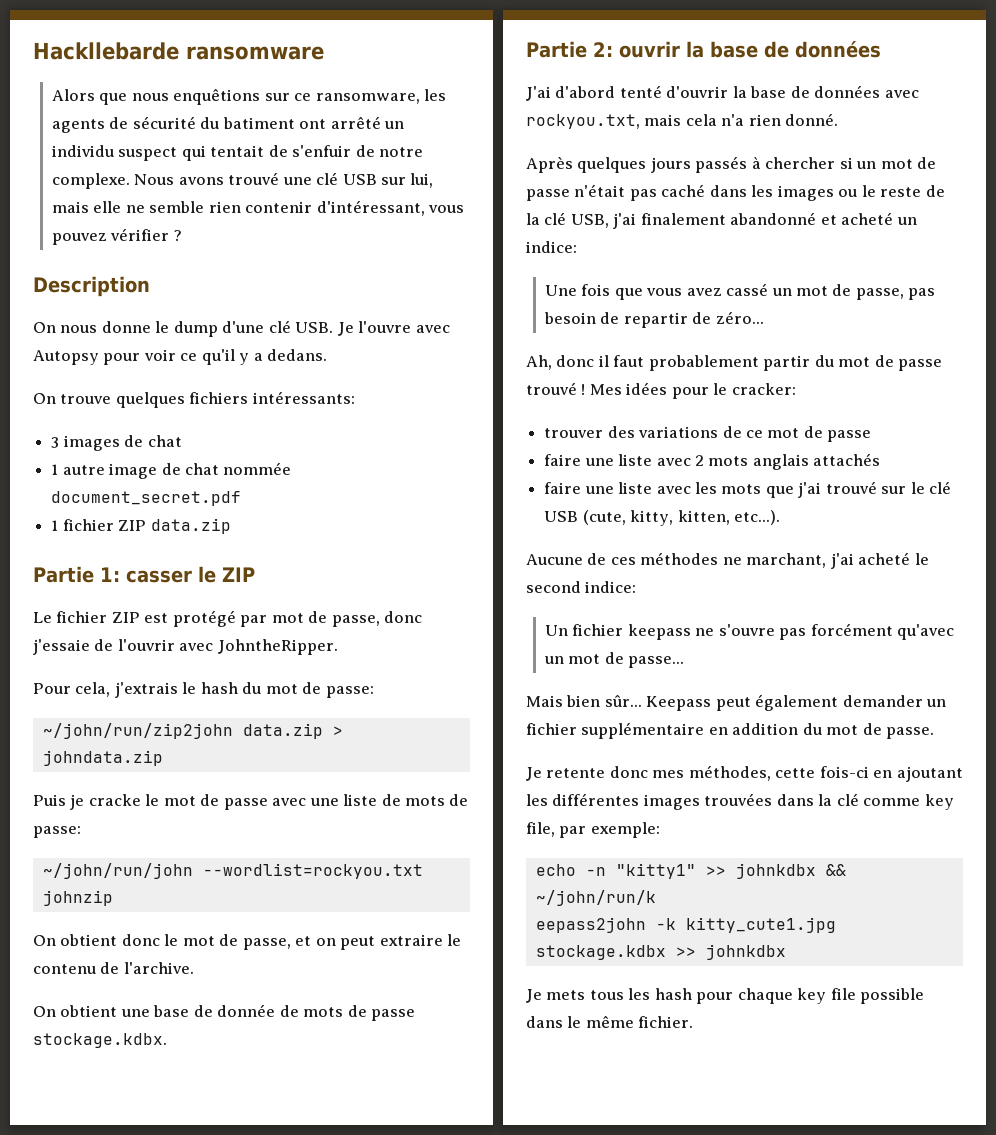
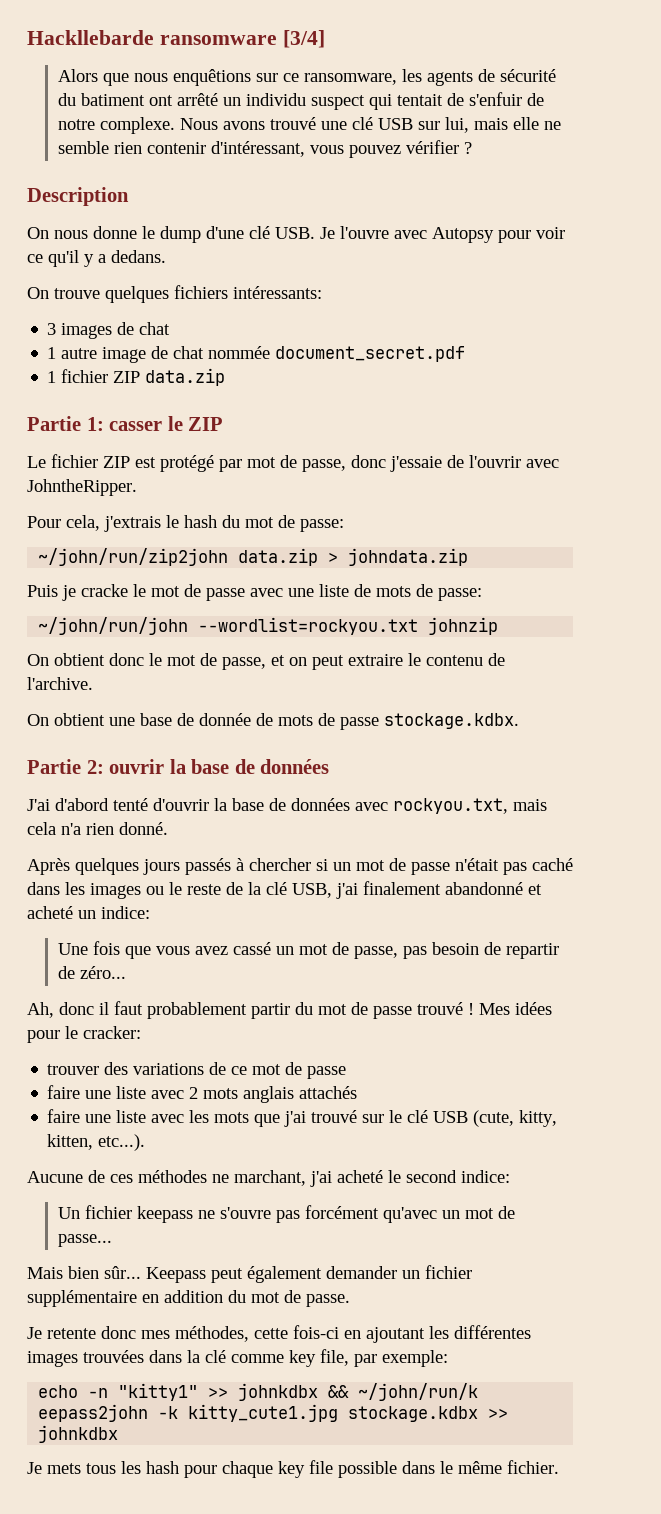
(324, 53) none -> [282,30,325,48] [3/4]

